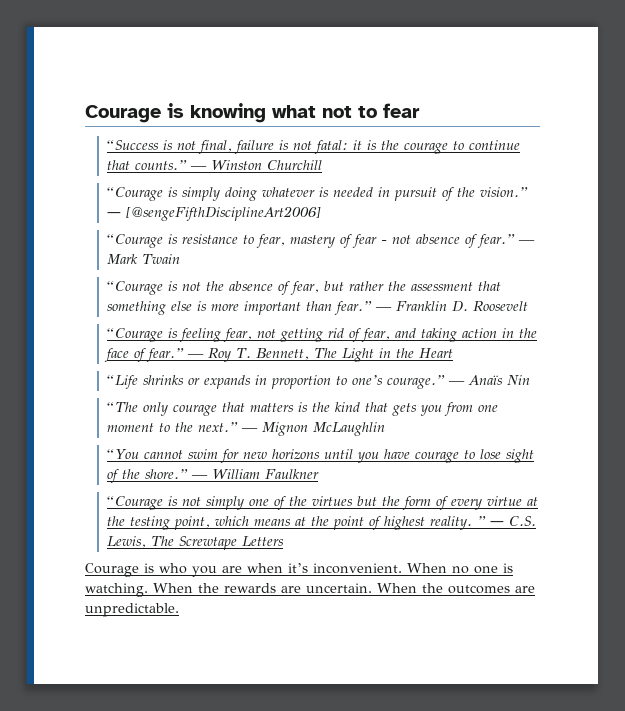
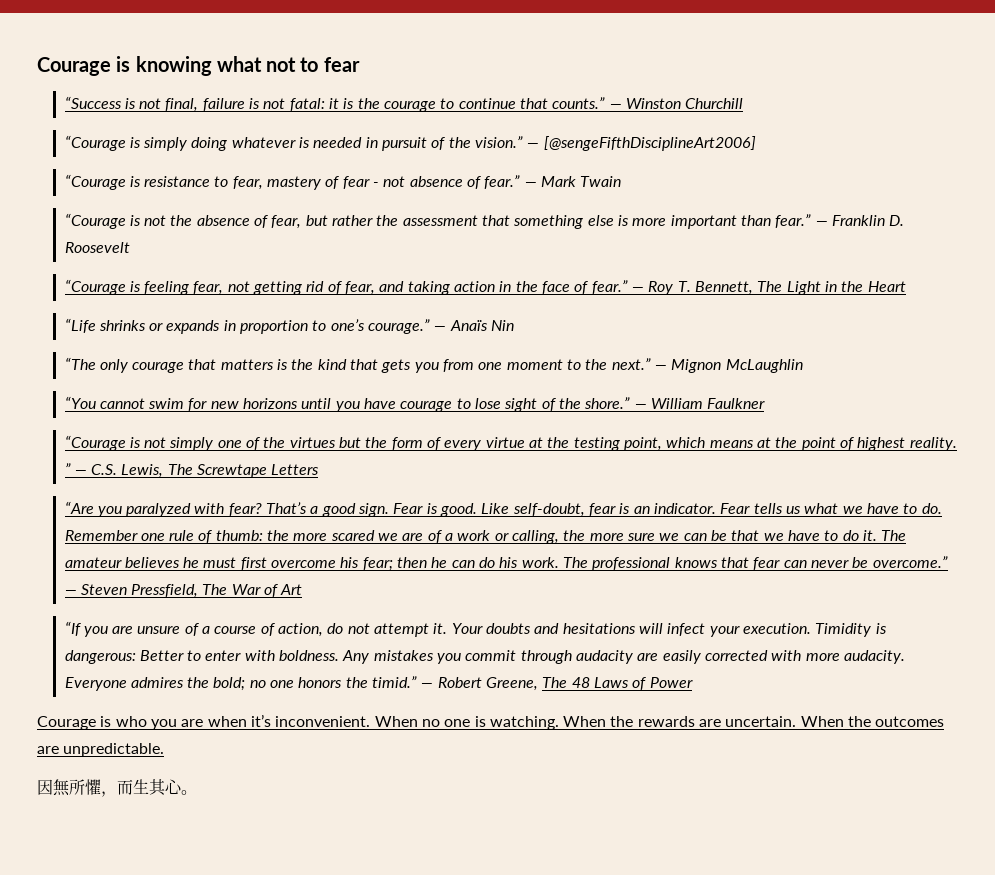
(285, 541) none -> [64,501,942,517] [64,530,907,544] [64,556,948,571] [64,584,303,598] [64,621,887,637] [64,650,905,664] [64,676,693,691] // “Are you paralyzed with fear? That’s a good sign. Fear is good. Like self-doubt, fear is an indicator. Fear tells us what we have to do. Remember one rule of thumb: the more scared we are of a work or calling, the more sure we can be that we have to do it. The amateur believes he must first overcome his fear; then he can do his work. The professional knows that fear can never be overcome.” ― Steven Pressfield, The War of Art // “If you are unsure of a course of action, do not attempt it. Your doubts and hesitations will infect your execution. Timidity is dangerous: Better to enter with boldness. Any mistakes you commit through audacity are easily corrected with more audacity. Everyone admires the bold; no one honors the timid.” ― Robert Greene, The 48 Laws of Power
(179, 610) none -> [37,779,197,797] // 因無所懼，而生其心。

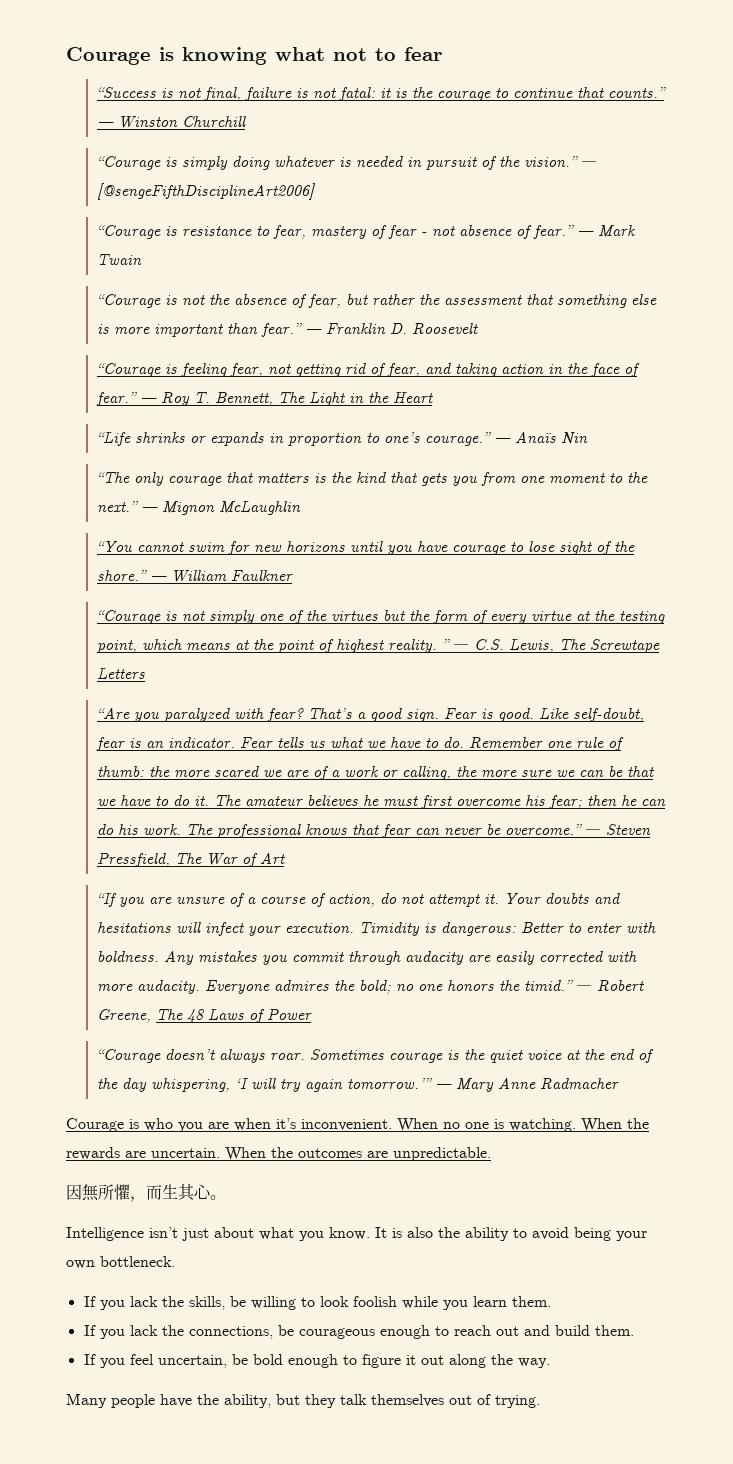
(693, 682) none -> [96,1049,654,1063] [96,1077,619,1092] // “Courage doesn’t always roar. Sometimes courage is the quiet voice at the end of the day whispering, ‘I will try again tomorrow.’” — Mary Anne Radmacher
(197, 792) none -> [66,1227,647,1241] [66,1256,175,1269] [83,1296,551,1310] [83,1325,634,1339] [83,1354,550,1368] [66,1393,540,1408] // Intelligence isn’t just about what you know. It is also the ability to avoid being your own bottleneck. // If you lack the skills, be willing to look foolish while you learn them. // If you lack the connections, be courageous enough to reach out and build them. // If you feel uncertain, be bold enough to figure it out along the way. // Many people have the ability, but they talk themselves out of trying.

